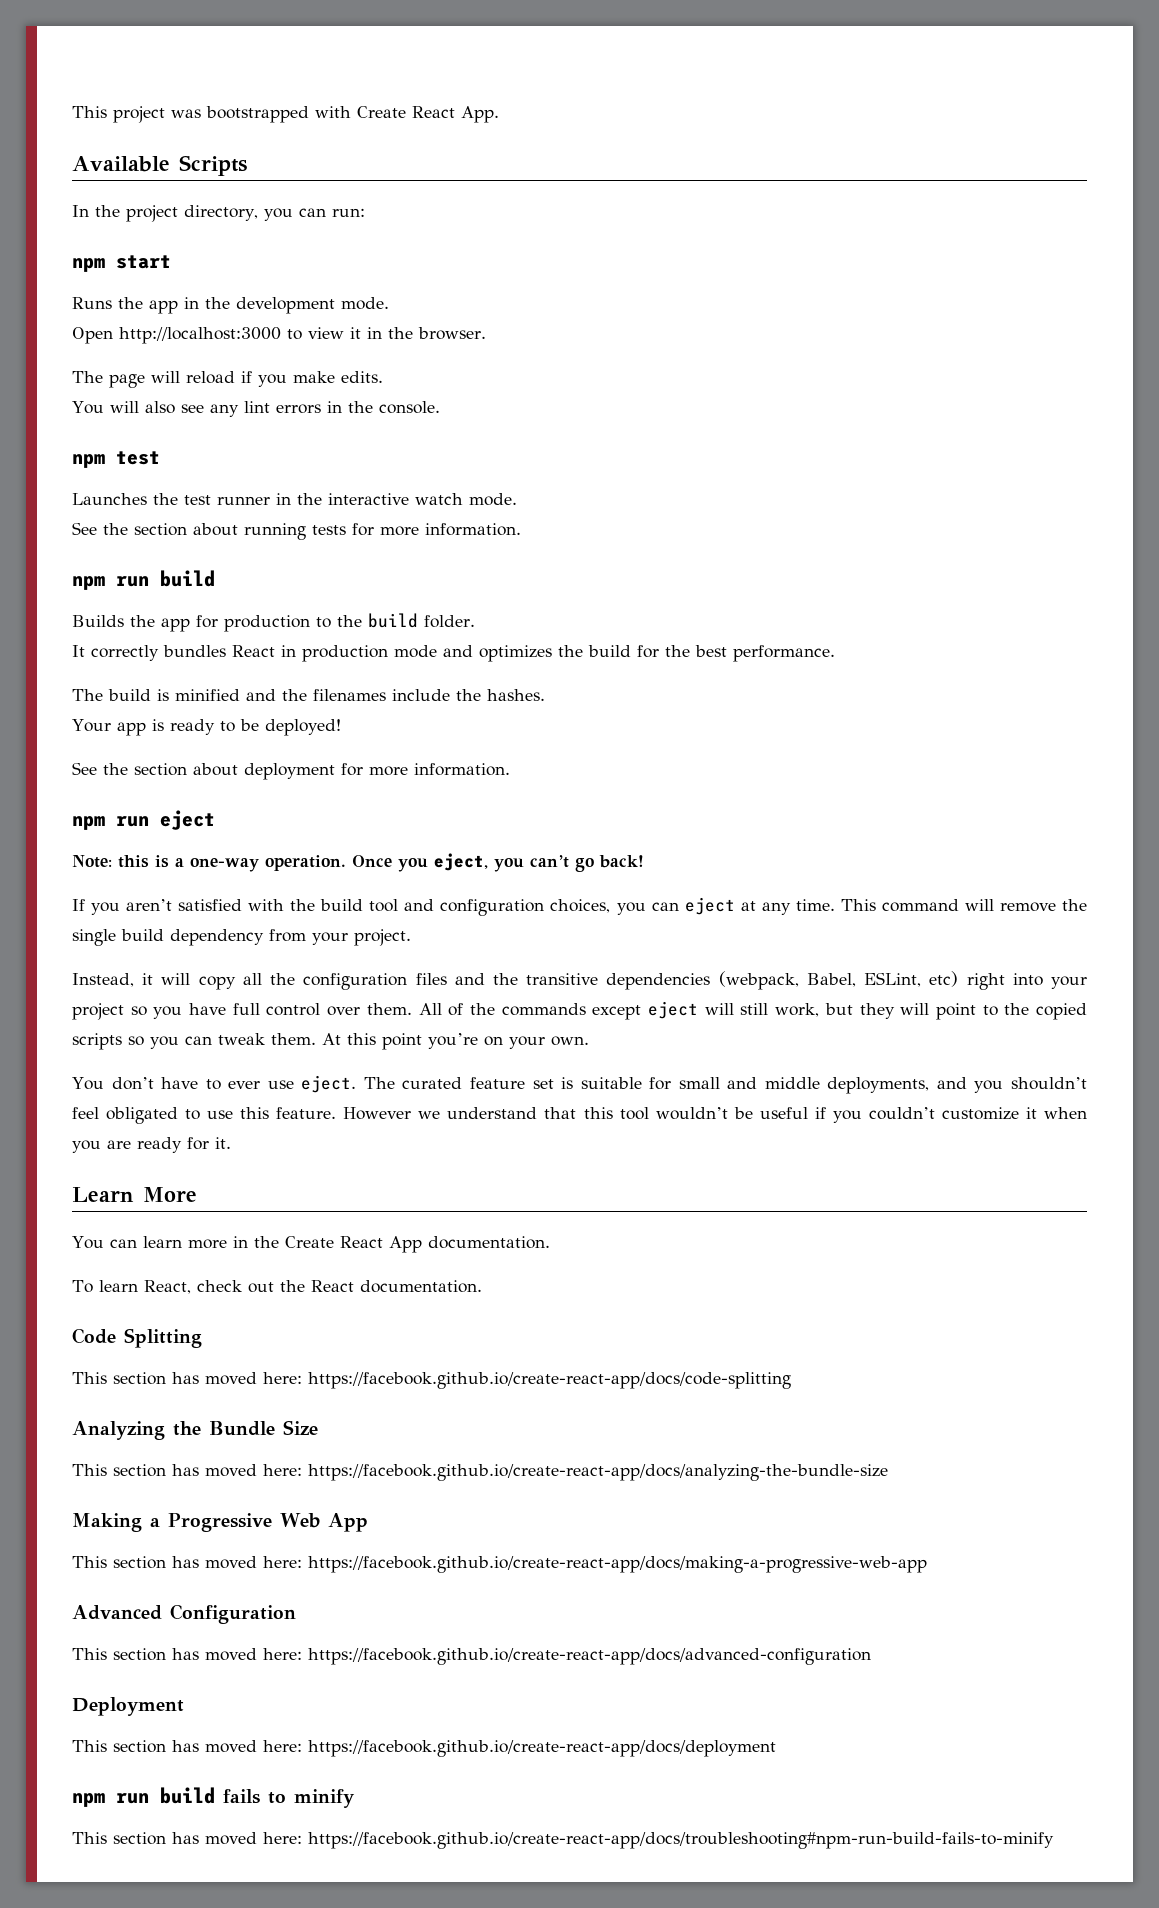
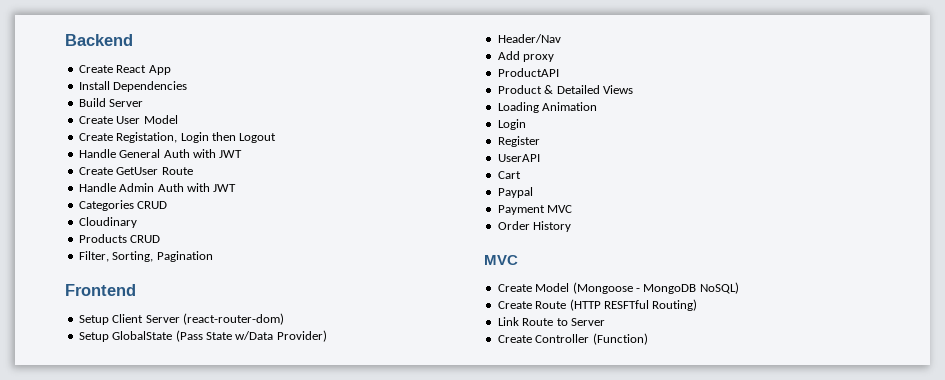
[72,106,499,123] [72,155,247,176] [72,205,365,222] [72,255,171,272] [72,297,389,314] [72,327,486,344] [72,371,383,388] [72,401,440,417] [72,451,160,468] [72,493,517,506] [72,522,521,540] [72,570,215,590] [72,613,475,632] [72,645,835,662] [72,689,545,701] [72,719,341,736] [72,762,510,780] [72,810,215,830] [72,853,644,872] [72,897,1087,916] [72,929,411,946] [72,971,1087,990] [72,1001,1087,1020] [72,1033,589,1050] [72,1075,1087,1094] [72,1107,1087,1124] [72,1137,231,1153] [72,1187,197,1202] [72,1236,550,1253] [72,1280,482,1294] [72,1328,202,1348] [72,1372,791,1389] [72,1420,318,1440] [72,1464,888,1481] [72,1513,368,1532] [72,1556,927,1573] [72,1604,296,1624] [72,1648,871,1665] [72,1697,184,1716] [72,1740,776,1757] [72,1787,355,1808] [72,1832,1054,1849] This project was bootstrapped with Create React App. // Available Scripts // In the project directory, you can run: // npm start // Runs the app in the development mode. // Open http://localhost:3000 to view it in the browser. // The page will reload if you make edits. // You will also see any lint errors in the console. // npm test // Launches the test runner in the interactive watch mode. // See the section about running tests for more information. // npm run build // Builds the app for production to the build folder. // It correctly bundles React in production mode and optimizes the build for the best performance. // The build is minified and the filenames include the hashes. // Your app is ready to be deployed! // See the section about deployment for more information. // npm run eject // Note: this is a one-way operation. Once you eject, you can’t go back! // If you aren’t satisfied with the build tool and configuration choices, you can eject at any time. This command will remove the single build dependency from your project. // Instead, it will copy all the configuration files and the transitive dependencies (webpack, Babel, ESLint, etc) right into your project so you have full control over them. All of the commands except eject will still work, but they will point to the copied scripts so you can tweak them. At this point you’re on your own. // You don’t have to ever use eject. The curated feature set is suitable for small and middle deployments, and you shouldn’t feel obligated to use this feature. However we understand that this tool wouldn’t be useful if you couldn’t customize it when you are ready for it. // Learn More // You can learn more in the Create React App documentation. // To learn React, check out the React documentation. // Code Splitting // This section has moved here: https://facebook.github.io/create-react-app/docs/code-splitting // Analyzing the Bundle Size // This section has moved here: https://facebook.github.io/create-react-app/docs/analyzing-the-bundle-size // Making a Progressive Web App // This section has moved here: https://facebook.github.io/create-react-app/docs/making-a-progressive-web-app // Advanced Configuration // This section has moved here: https://facebook.github.io/create-react-app/docs/advanced-configuration // Deployment // This section has moved here: https://facebook.github.io/create-react-app/docs/deployment // npm run build fails to minify // This section has moved here: https://facebook.github.io/create-react-app/docs/troubleshooting#npm-run-build-fails-to-minify -> [65,34,133,46] [78,65,171,75] [78,81,188,92] [78,98,144,107] [78,115,178,124] [78,132,277,143] [78,149,243,158] [78,167,193,175] [78,183,237,192] [78,200,168,211] [78,217,137,228] [78,234,161,243] [78,251,213,262] [65,284,136,296] [78,313,284,325] [78,330,327,342] [497,34,561,43] [497,51,555,62] [497,68,559,77] [497,85,633,94] [497,102,598,113] [497,119,526,130] [497,136,540,147] [497,154,540,162] [497,171,521,179] [497,187,533,198] [497,205,573,215] [497,221,572,232] [484,255,518,265] [497,282,739,294] [497,299,698,311] [497,317,605,326] [497,333,648,345] Backend // Create React App // Install Dependencies // Build Server // Create User Model // Create Registation, Login then Logout // Handle General Auth with JWT // Create GetUser Route // Handle Admin Auth with JWT // Categories CRUD // Cloudinary // Products CRUD // Filter, Sorting, Pagination // Frontend // Setup Client Server (react-router-dom) // Setup GlobalState (Pass State w/Data Provider) // Header/Nav // Add proxy // ProductAPI // Product & Detailed Views // Loading Animation // Login // Register // UserAPI // Cart // Paypal // Payment MVC // Order History // MVC // Create Model (Mongoose - MongoDB NoSQL) // Create Route (HTTP RESFTful Routing) // Link Route to Server // Create Controller (Function)

